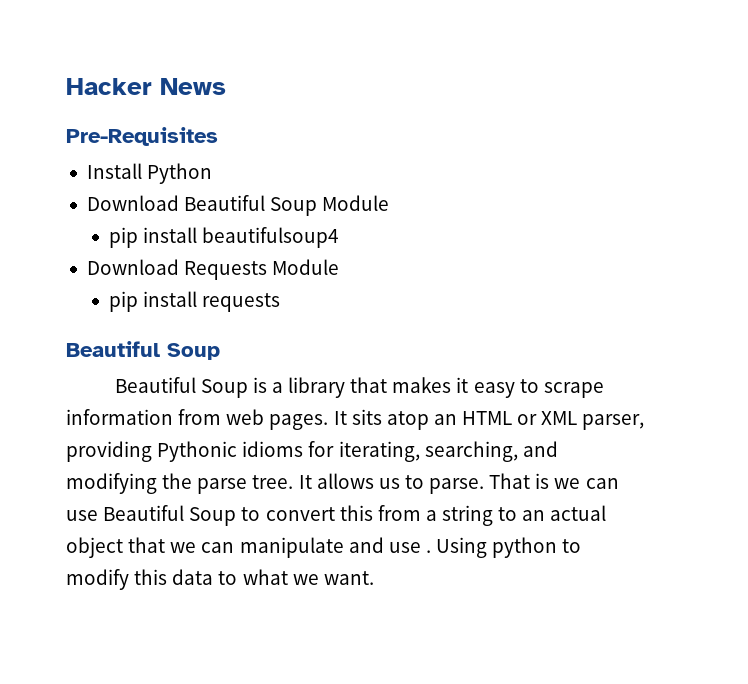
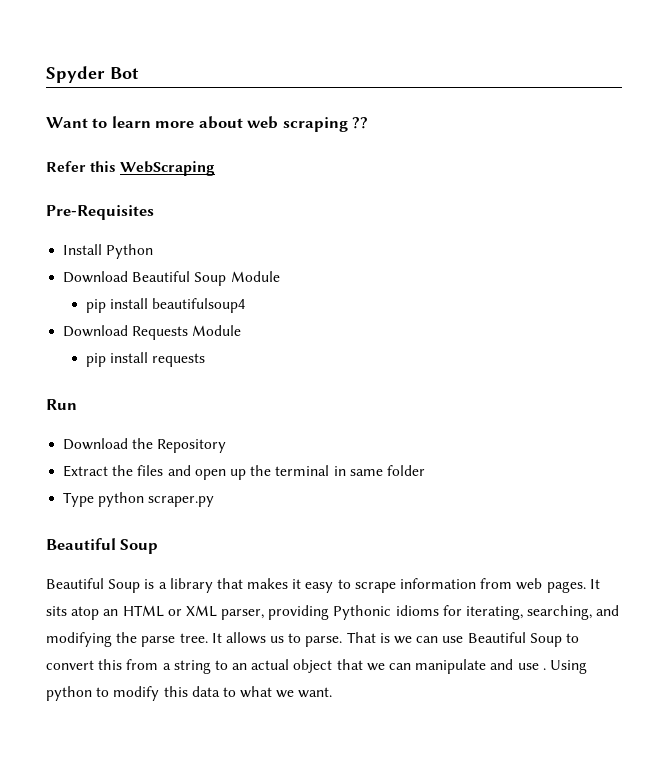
[66,78,226,95] Hacker News -> [46,66,139,83] [46,116,369,132] [46,161,216,176] Spyder Bot // Want to learn more about web scraping ?? // Refer this WebScraping
(281, 302) none -> [46,399,77,410] [63,438,227,453] [63,465,425,480] [63,492,215,507] // Run // Download the Repository // Extract the files and open up the terminal in same folder // Type python scraper.py

